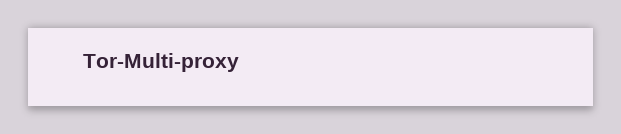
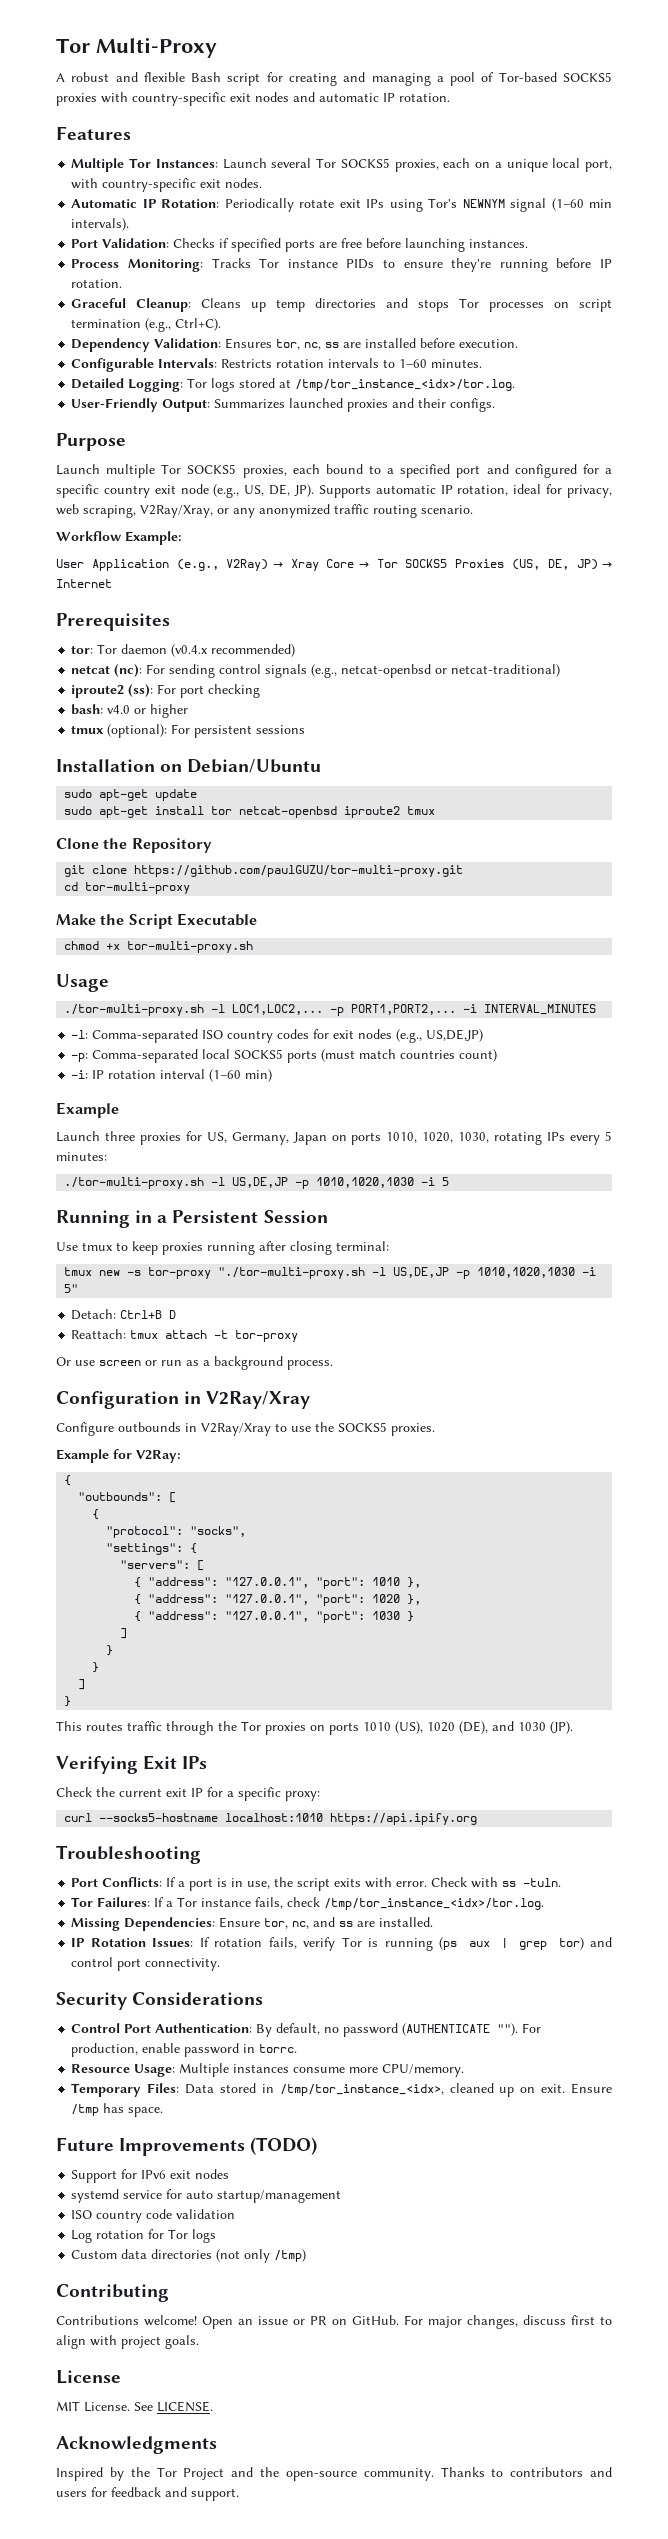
[83,53,239,72] Tor-Multi-proxy -> [56,37,217,58] [56,72,612,86] [56,92,450,106] [56,126,131,140] [71,158,613,172] [71,178,263,192] [71,198,613,212] [71,218,130,231] [71,238,529,252] [71,258,613,272] [71,279,123,288] [71,298,612,312] [71,318,222,332] [71,338,519,352] [71,358,483,372] [71,378,516,392] [71,398,496,412] [56,433,126,451] [56,464,612,478] [56,484,612,498] [56,504,473,518] [56,531,182,545] [56,559,612,571] [56,579,112,588] [56,613,170,631] [71,644,296,657] [71,664,561,678] [71,684,261,698] [71,704,189,718] [71,724,306,738] [56,759,322,773] [64,789,198,801] [64,806,436,818] [56,838,212,853] [64,865,464,877] [64,882,191,894] [56,913,257,929] [64,941,254,953] [56,974,109,992] [64,1004,597,1016] [71,1029,484,1043] [71,1049,498,1063] [71,1069,273,1082] [56,1102,119,1118] [56,1131,612,1145] [56,1152,107,1161] [64,1177,450,1189] [56,1210,328,1228] [56,1241,389,1255] [64,1267,597,1279] [64,1284,79,1293] [71,1309,177,1320] [71,1329,299,1342] [56,1356,333,1370] [56,1391,311,1409] [56,1422,435,1436] [56,1449,181,1463] [64,1475,72,1486] [78,1492,177,1503] [92,1509,100,1520] [106,1526,247,1538] [106,1543,198,1555] [120,1560,205,1571] [134,1577,422,1589] [134,1594,422,1606] [134,1611,415,1623] [120,1628,128,1639] [106,1645,114,1656] [92,1662,100,1673] [78,1679,86,1690] [64,1696,72,1707] [56,1721,573,1735] [56,1755,208,1774] [56,1787,320,1801] [64,1813,478,1825] [56,1845,201,1864] [71,1877,562,1891] [71,1897,545,1910] [71,1917,434,1931] [71,1937,612,1951] [71,1957,221,1971] [56,1992,264,2010] [71,2023,542,2037] [71,2043,298,2057] [71,2063,465,2077] [71,2083,613,2097] [71,2103,164,2117] [56,2137,318,2156] [71,2169,230,2183] [71,2189,342,2203] [71,2209,236,2223] [71,2229,217,2243] [71,2249,307,2263] [56,2284,169,2302] [56,2315,612,2329] [56,2335,199,2349] [56,2370,121,2384] [56,2401,213,2412] [56,2436,217,2454] [56,2467,612,2481] [56,2487,239,2501] Tor Multi-Proxy // A robust and flexible Bash script for creating and managing a pool of Tor-based SOCKS5 proxies with country-specific exit nodes and automatic IP rotation. // Features // Multiple Tor Instances: Launch several Tor SOCKS5 proxies, each on a unique local port, with country-specific exit nodes. // Automatic IP Rotation: Periodically rotate exit IPs using Tor's NEWNYM signal (1–60 min intervals). // Port Validation: Checks if specified ports are free before launching instances. // Process Monitoring: Tracks Tor instance PIDs to ensure they're running before IP rotation. // Graceful Cleanup: Cleans up temp directories and stops Tor processes on script termination (e.g., Ctrl+C). // Dependency Validation: Ensures tor, nc, ss are installed before execution. // Configurable Intervals: Restricts rotation intervals to 1–60 minutes. // Detailed Logging: Tor logs stored at /tmp/tor_instance_<idx>/tor.log. // User-Friendly Output: Summarizes launched proxies and their configs. // Purpose // Launch multiple Tor SOCKS5 proxies, each bound to a specified port and configured for a specific country exit node (e.g., US, DE, JP). Supports automatic IP rotation, ideal for privacy, web scraping, V2Ray/Xray, or any anonymized traffic routing scenario. // Workflow Example: // User Application (e.g., V2Ray) → Xray Core → Tor SOCKS5 Proxies (US, DE, JP) → Internet // Prerequisites // tor: Tor daemon (v0.4.x recommended) // netcat (nc): For sending control signals (e.g., netcat-openbsd or netcat-traditional) // iproute2 (ss): For port checking // bash: v4.0 or higher // tmux (optional): For persistent sessions // Installation on Debian/Ubuntu // sudo apt-get update // sudo apt-get install tor netcat-openbsd iproute2 tmux // Clone the Repository // git clone https://github.com/paulGUZU/tor-multi-proxy.git // cd tor-multi-proxy // Make the Script Executable // chmod +x tor-multi-proxy.sh // Usage // ./tor-multi-proxy.sh -l LOC1,LOC2,... -p PORT1,PORT2,... -i INTERVAL_MINUTES // -l: Comma-separated ISO country codes for exit nodes (e.g., US,DE,JP) // -p: Comma-separated local SOCKS5 ports (must match countries count) // -i: IP rotation interval (1–60 min) // Example // Launch three proxies for US, Germany, Japan on ports 1010, 1020, 1030, rotating IPs every 5 minutes: // ./tor-multi-proxy.sh -l US,DE,JP -p 1010,1020,1030 -i 5 // Running in a Persistent Session // Use tmux to keep proxies running after closing terminal: // tmux new -s tor-proxy "./tor-multi-proxy.sh -l US,DE,JP -p 1010,1020,1030 -i 5" // Detach: Ctrl+B D // Reattach: tmux attach -t tor-proxy // Or use screen or run as a background process. // Configuration in V2Ray/Xray // Configure outbounds in V2Ray/Xray to use the SOCKS5 proxies. // Example for V2Ray: // { // "outbounds": [ // { // "protocol": "socks", // "settings": { // "servers": [ // { "address": "127.0.0.1", "port": 1010 }, // { "address": "127.0.0.1", "port": 1020 }, // { "address": "127.0.0.1", "port": 1030 } // ] // } // } // ] // } // This routes traffic through the Tor proxies on ports 1010 (US), 1020 (DE), and 1030 (JP). // Verifying Exit IPs // Check the current exit IP for a specific proxy: // curl --socks5-hostname localhost:1010 https://api.ipify.org // Troubleshooting // Port Conflicts: If a port is in use, the script exits with error. Check with ss -tuln. // Tor Failures: If a Tor instance fails, check /tmp/tor_instance_<idx>/tor.log. // Missing Dependencies: Ensure tor, nc, and ss are installed. // IP Rotation Issues: If rotation fails, verify Tor is running (ps aux | grep tor) and control port connectivity. // Security Considerations // Control Port Authentication: By default, no password (AUTHENTICATE ""). For production, enable password in torrc. // Resource Usage: Multiple instances consume more CPU/memory. // Temporary Files: Data stored in /tmp/tor_instance_<idx>, cleaned up on exit. Ensure /tmp has space. // Future Improvements (TODO) // Support for IPv6 exit nodes // systemd service for auto startup/management // ISO country code validation // Log rotation for Tor logs // Custom data directories (not only /tmp) // Contributing // Contributions welcome! Open an issue or PR on GitHub. For major changes, discuss first to align with project goals. // License // MIT License. See LICENSE. // Acknowledgments // Inspired by the Tor Project and the open-source community. Thanks to contributors and users for feedback and support.

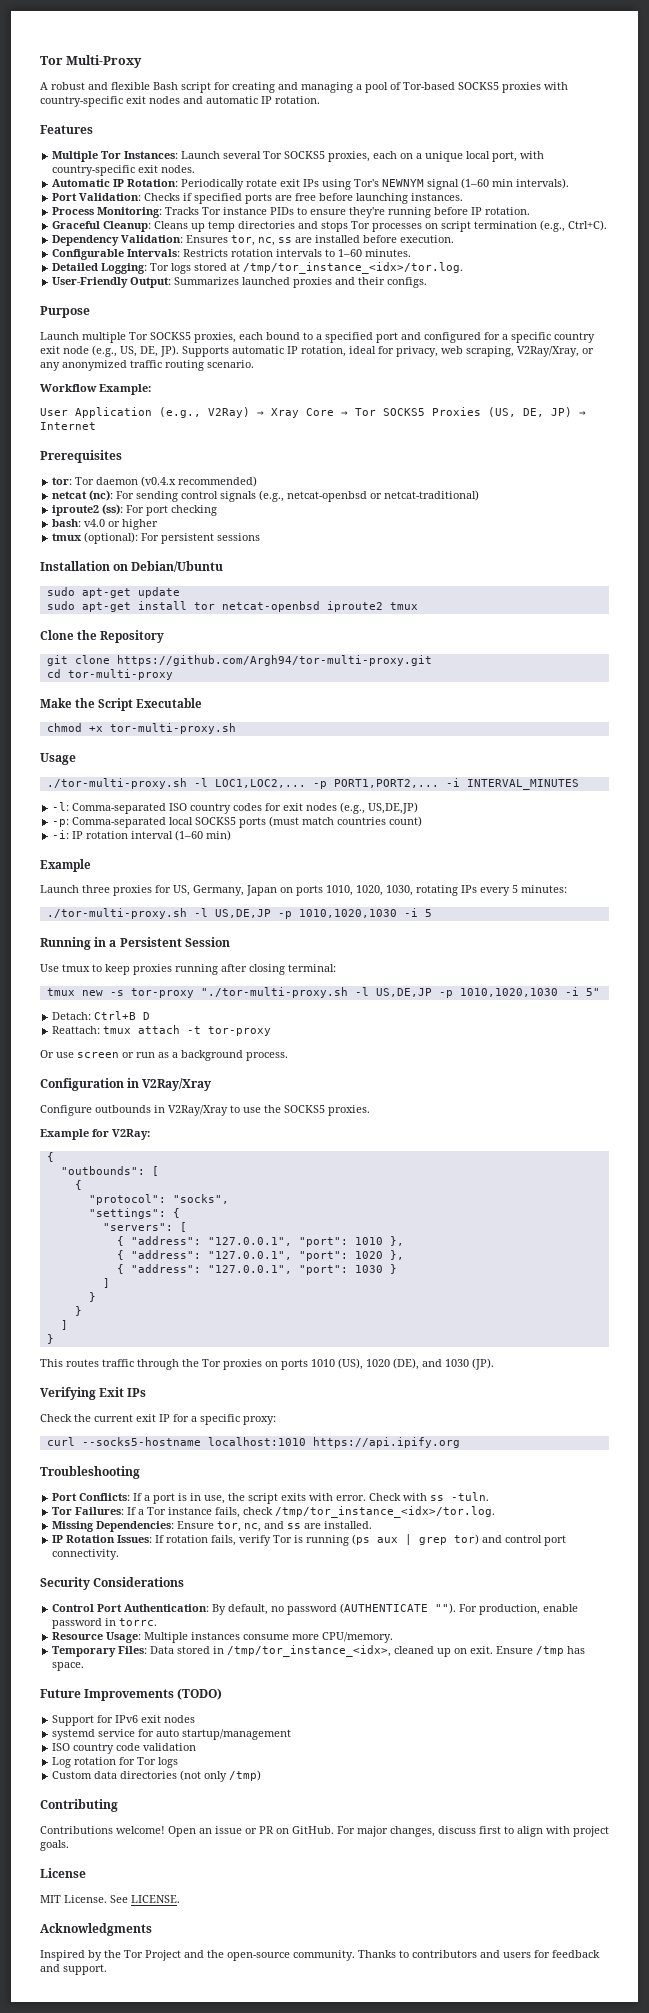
[134,865,464,877] https://github.com/paulGUZU/tor-multi-proxy.git -> [116,655,432,666] https://github.com/Argh94/tor-multi-proxy.git

